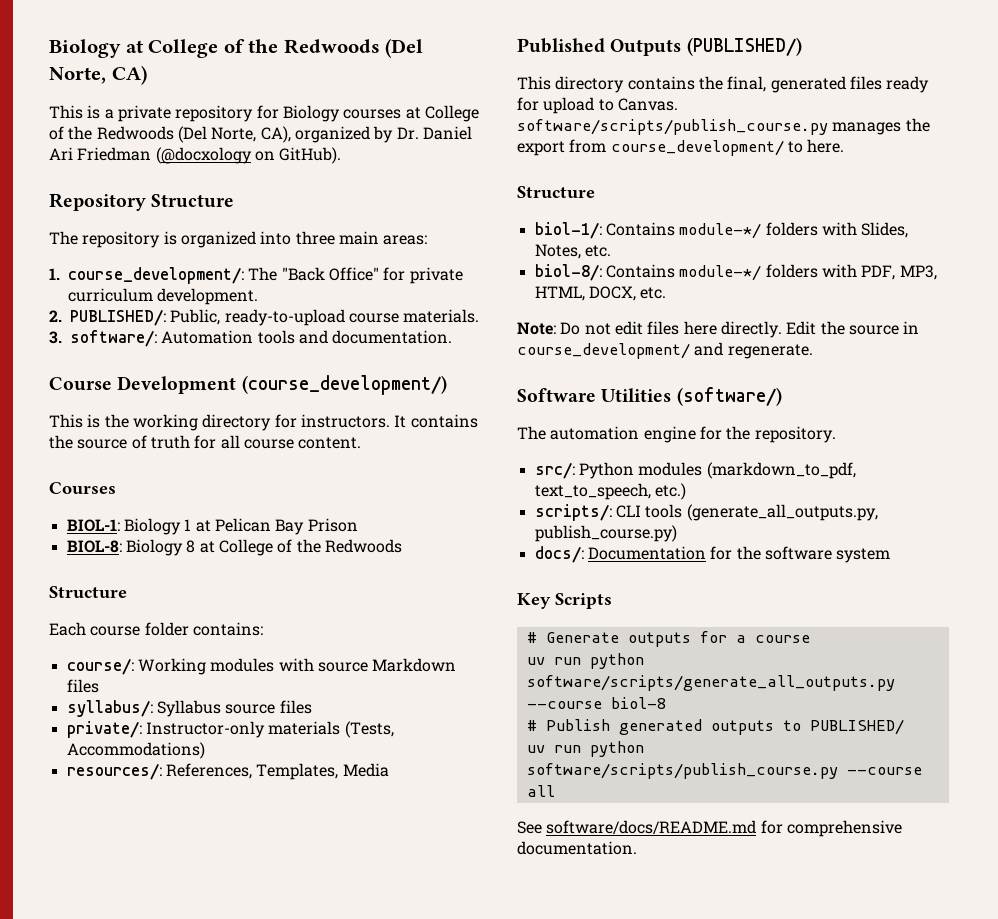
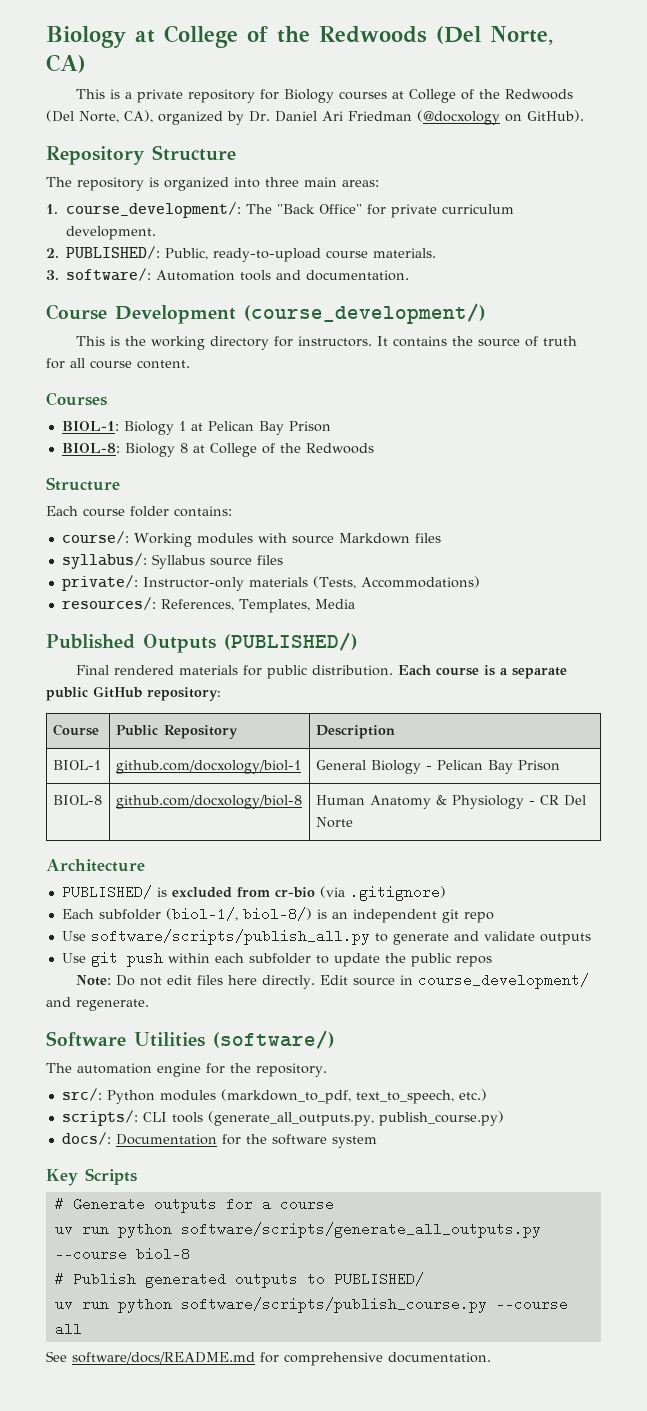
[517,76,930,93] [517,97,678,114] [517,118,930,135] [517,139,845,156] [517,186,595,199] [534,222,909,239] [534,244,611,259] [534,264,937,281] [534,286,667,301] This directory contains the final, generated files ready for upload to Canvas. software/scripts/publish_course.py manages the export from course_development/ to here. // Structure // biol-1/: Contains module-*/ folders with Slides, Notes, etc. // biol-8/: Contains module-*/ folders with PDF, MP3, HTML, DOCX, etc. -> [76,665,568,679] [46,686,221,701] [52,724,99,736] [115,725,238,739] [315,725,395,739] [52,760,101,770] [115,760,301,774] [315,760,560,774] [52,795,102,805] [115,795,302,809] [315,795,586,809] [315,817,353,828] [46,859,145,872] [61,885,446,901] [61,907,494,923] [61,929,591,945] [61,952,492,967] Final rendered materials for public distribution. Each course is a separate public GitHub repository: // Course | Public Repository | Description // BIOL-1 | github.com/docxology/biol-1 | General Biology - Pelican Bay Prison // BIOL-8 | github.com/docxology/biol-8 | Human Anatomy & Physiology - CR Del Norte // Architecture // PUBLISHED/ is excluded from cr-bio (via .gitignore) // Each subfolder (biol-1/, biol-8/) is an independent git repo // Use software/scripts/publish_all.py to generate and validate outputs // Use git push within each subfolder to update the public repos
[820,321,845,335] the -> (349, 980) none

